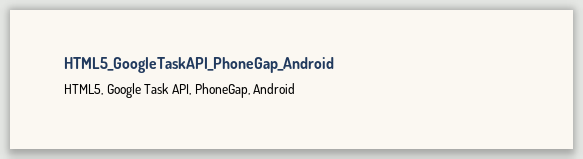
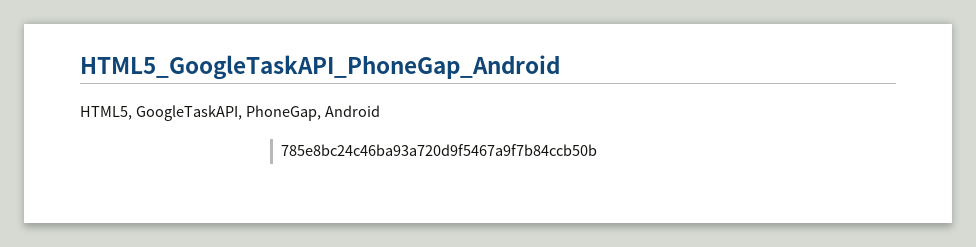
[106,83,191,98] Google Task API, -> [135,105,242,121] GoogleTaskAPI,
(296, 88) none -> [280,144,597,156] // 785e8bc24c46ba93a720d9f5467a9f7b84ccb50b

